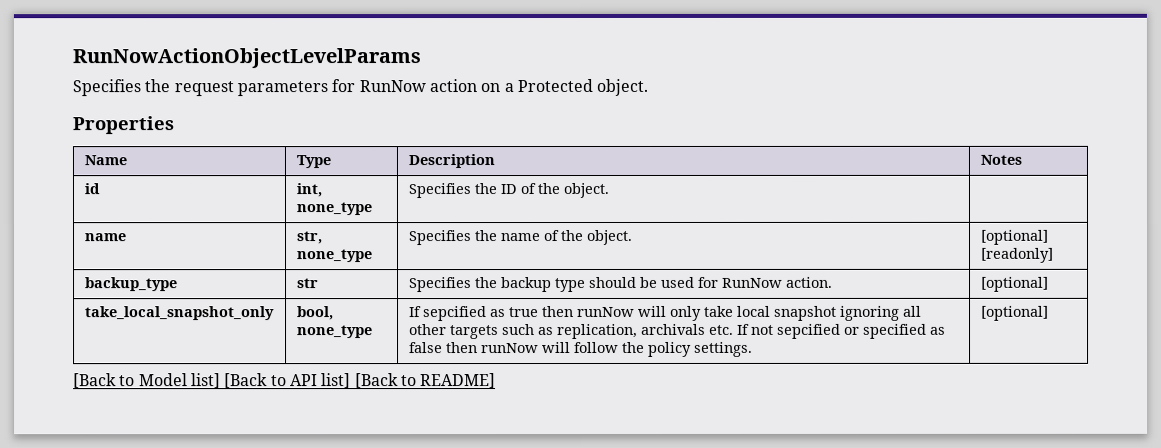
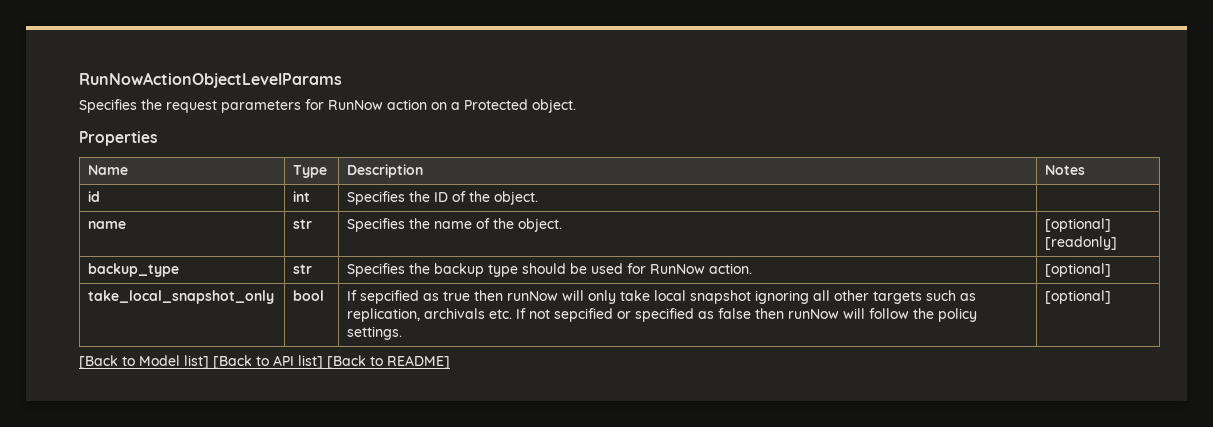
[295,183,322,198] [295,202,372,216] int, none_type -> [293,191,311,202] int
[296,231,323,245] [296,249,373,263] str, none_type -> [293,219,313,229] str
[296,306,334,321] [296,325,373,339] bool, none_type -> [293,290,325,301] bool

